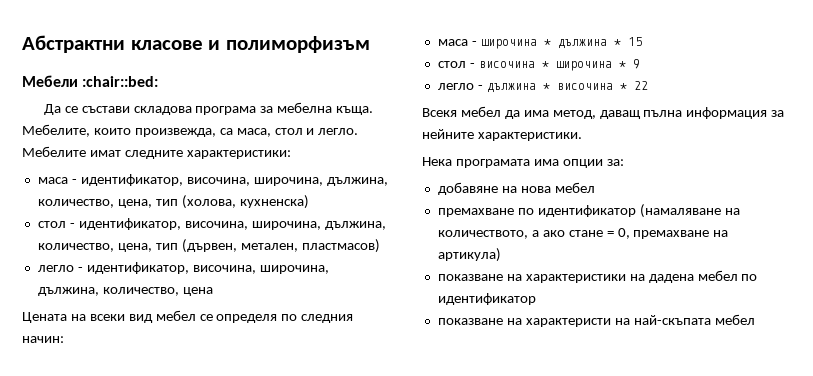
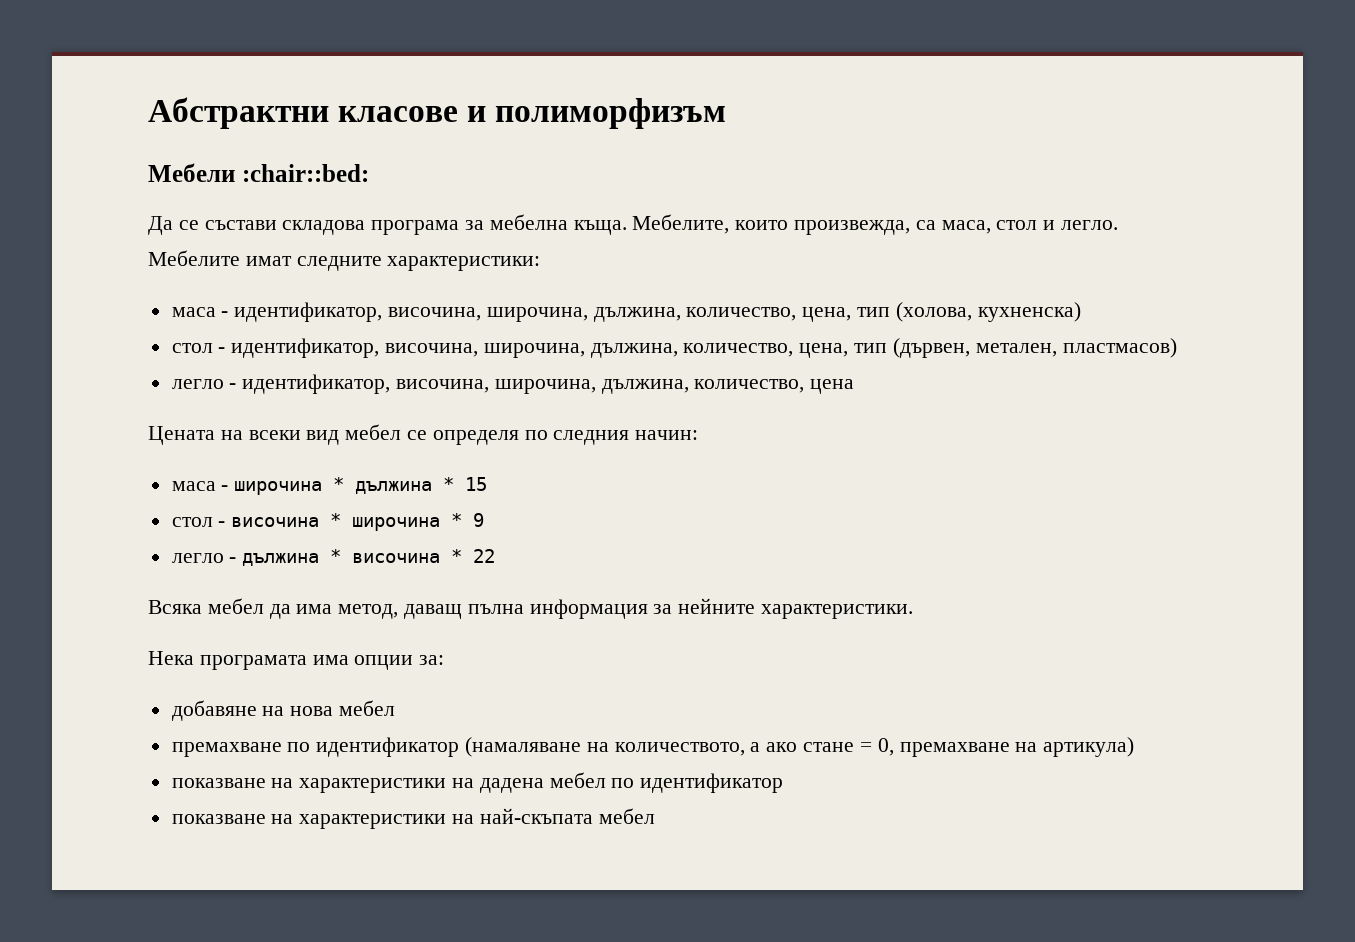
[422,108,457,117] Всекя -> [148,600,202,614] Всяка
[525,318,611,327] характеристи -> [299,814,447,829] характеристики

